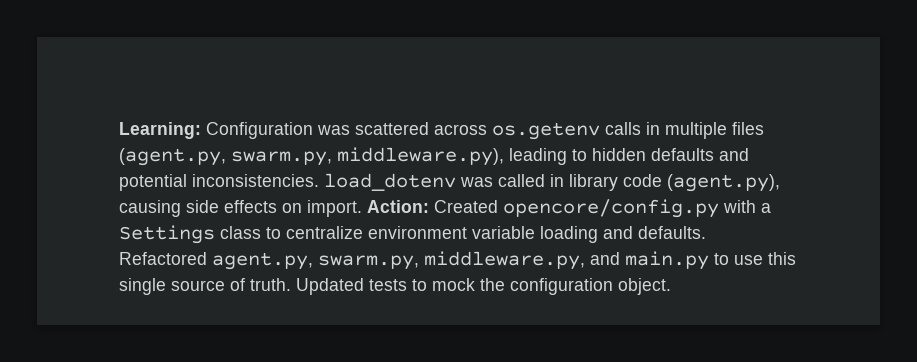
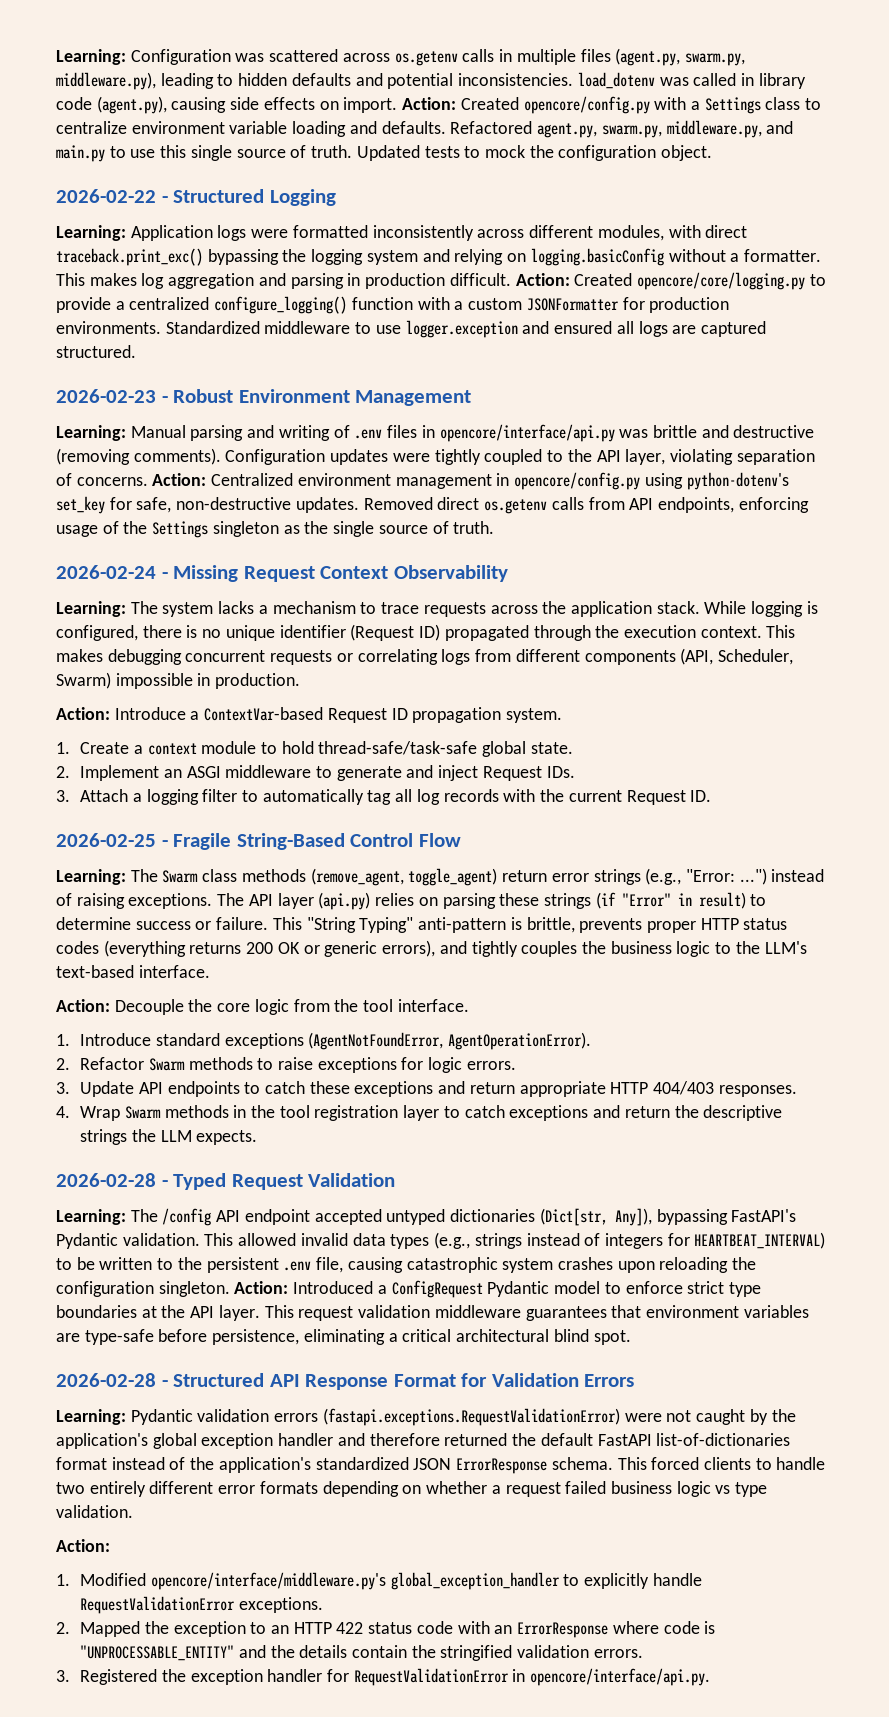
(671, 286) none -> [56,189,336,206] [56,225,748,241] [56,248,821,266] [56,272,826,290] [56,296,730,314] [56,320,766,338] [56,345,136,358] [56,389,472,406] [56,424,815,442] [56,448,815,465] [56,472,789,490] [56,496,809,514] [56,521,495,538] [56,565,508,582] [56,601,818,617] [56,624,796,641] [56,648,793,665] [56,672,301,689] [56,707,563,723] [56,741,573,757] [56,765,575,781] [56,789,712,805] [56,833,461,850] [56,868,825,886] [56,892,767,910] [56,917,788,933] [56,940,807,957] [56,965,210,978] [56,999,469,1015] [56,1032,592,1050] [56,1057,516,1073] [56,1081,797,1097] [56,1105,783,1121] [80,1129,258,1145] [56,1173,396,1190] [56,1208,797,1226] [56,1232,826,1249] [56,1257,757,1273] [56,1280,761,1298] [56,1305,809,1321] [56,1329,631,1345] [56,1373,635,1390] [56,1408,796,1426] [56,1433,791,1449] [56,1457,826,1474] [56,1481,768,1497] [56,1505,133,1518] [56,1539,110,1552] [56,1572,702,1590] [80,1596,323,1614] [56,1621,716,1638] [80,1645,643,1661] [56,1668,711,1686] // 2026-02-22 - Structured Logging // Learning: Application logs were formatted inconsistently across different modules, with direct traceback.print_exc() bypassing the logging system and relying on logging.basicConfig without a formatter. This makes log aggregation and parsing in production difficult. Action: Created opencore/core/logging.py to provide a centralized configure_logging() function with a custom JSONFormatter for production environments. Standardized middleware to use logger.exception and ensured all logs are captured structured. // 2026-02-23 - Robust Environment Management // Learning: Manual parsing and writing of .env files in opencore/interface/api.py was brittle and destructive (removing comments). Configuration updates were tightly coupled to the API layer, violating separation of concerns. Action: Centralized environment management in opencore/config.py using python-dotenv's set_key for safe, non-destructive updates. Removed direct os.getenv calls from API endpoints, enforcing usage of the Settings singleton as the single source of truth. // 2026-02-24 - Missing Request Context Observability // Learning: The system lacks a mechanism to trace requests across the application stack. While logging is configured, there is no unique identifier (Request ID) propagated through the execution context. This makes debugging concurrent requests or correlating logs from different components (API, Scheduler, Swarm) impossible in production. // Action: Introduce a ContextVar-based Request ID propagation system. // 1. Create a context module to hold thread-safe/task-safe global state. // 2. Implement an ASGI middleware to generate and inject Request IDs. // 3. Attach a logging filter to automatically tag all log records with the current Request ID. // 2026-02-25 - Fragile String-Based Control Flow // Learning: The Swarm class methods (remove_agent, toggle_agent) return error strings (e.g., "Error: ...") instead of raising exceptions. The API layer (api.py) relies on parsing these strings (if "Error" in result) to determine success or failure. This "String Typing" anti-pattern is brittle, prevents proper HTTP status codes (everything returns 200 OK or generic errors), and tightly couples the business logic to the LLM's text-based interface. // Action: Decouple the core logic from the tool interface. // 1. Introduce standard exceptions (AgentNotFoundError, AgentOperationError). // 2. Refactor Swarm methods to raise exceptions for logic errors. // 3. Update API endpoints to catch these exceptions and return appropriate HTTP 404/403 responses. // 4. Wrap Swarm methods in the tool registration layer to catch exceptions and return the descriptive strings the LLM expects. // 2026-02-28 - Typed Request Validation // Learning: The /config API endpoint accepted untyped dictionaries (Dict[str, Any]), bypassing FastAPI's Pydantic validation. This allowed invalid data types (e.g., strings instead of integers for HEARTBEAT_INTERVAL) to be written to the persistent .env file, causing catastrophic system crashes upon reloading the configuration singleton. Action: Introduced a ConfigRequest Pydantic model to enforce strict type boundaries at the API layer. This request validation middleware guarantees that environment variables are type-safe before persistence, eliminating a critical architectural blind spot. // 2026-02-28 - Structured API Response Format for Validation Errors // Learning: Pydantic validation errors (fastapi.exceptions.RequestValidationError) were not caught by the application's global exception handler and therefore returned the default FastAPI list-of-dictionaries format instead of the application's standardized JSON ErrorResponse schema. This forced clients to handle two entirely different error formats depending on whether a request failed business logic vs type validation. // Action: // 1. Modified opencore/interface/middleware.py's global_exception_handler to explicitly handle RequestValidationError exceptions. // 2. Mapped the exception to an HTTP 422 status code with an ErrorResponse where code is "UNPROCESSABLE_ENTITY" and the details contain the stringified validation errors. // 3. Registered the exception handler for RequestValidationError in opencore/interface/api.py.

